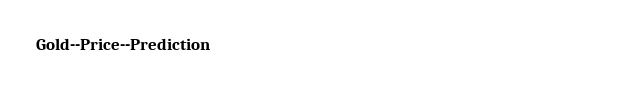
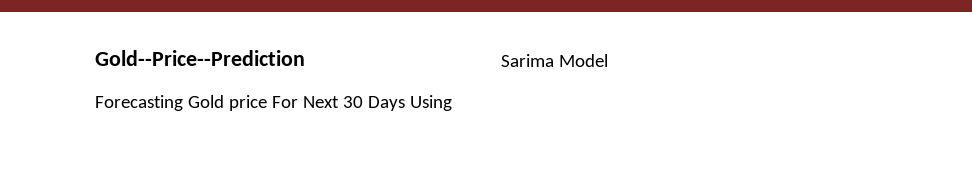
(210, 44) none -> [95,95,452,111] [501,54,608,67] // Forecasting Gold price For Next 30 Days Using Sarima Model

